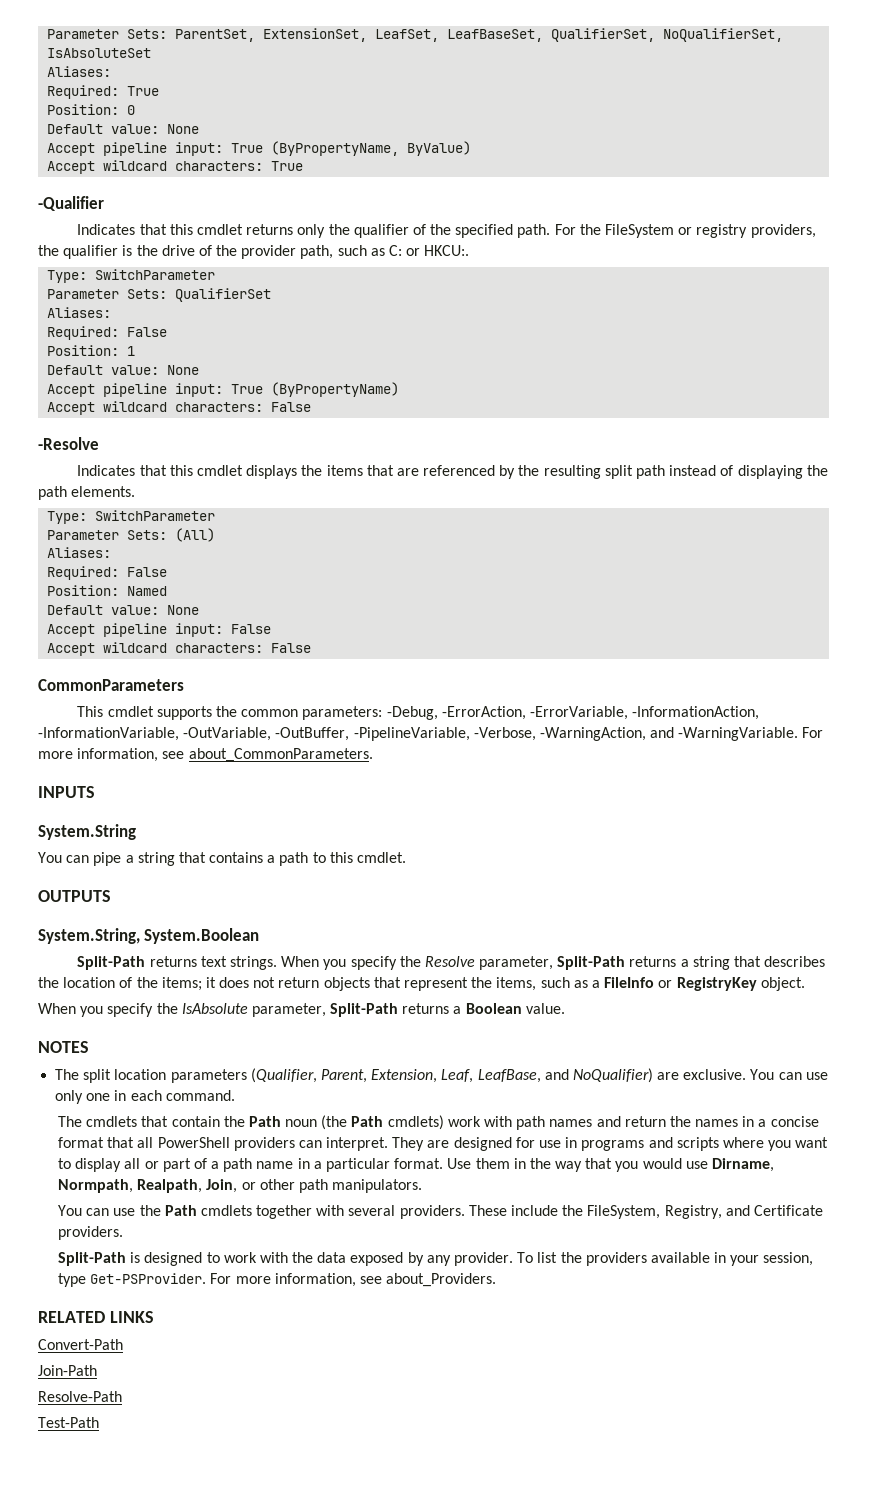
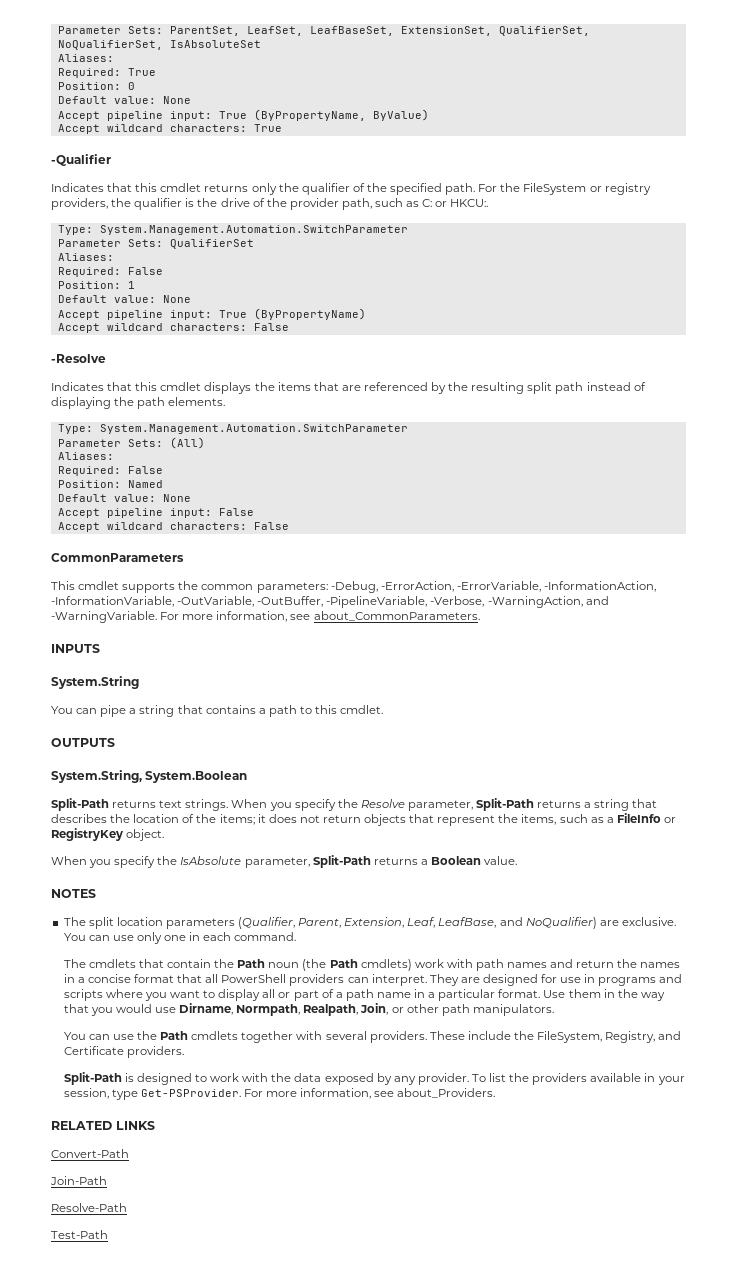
[263,28,368,42] ExtensionSet, -> (240, 31) none
(544, 35) none -> [400,26,492,36] ExtensionSet,
[95,269,216,280] SwitchParameter -> [99,225,408,235] System.Management.Automation.SwitchParameter
[95,510,216,521] SwitchParameter -> [99,424,408,434] System.Management.Automation.SwitchParameter

